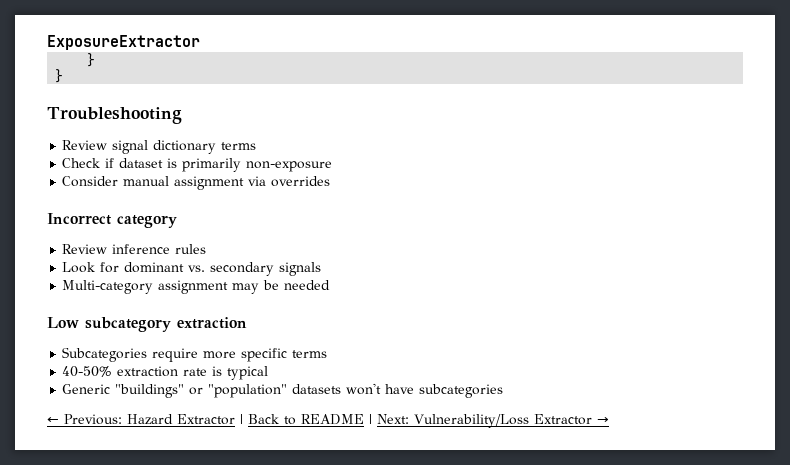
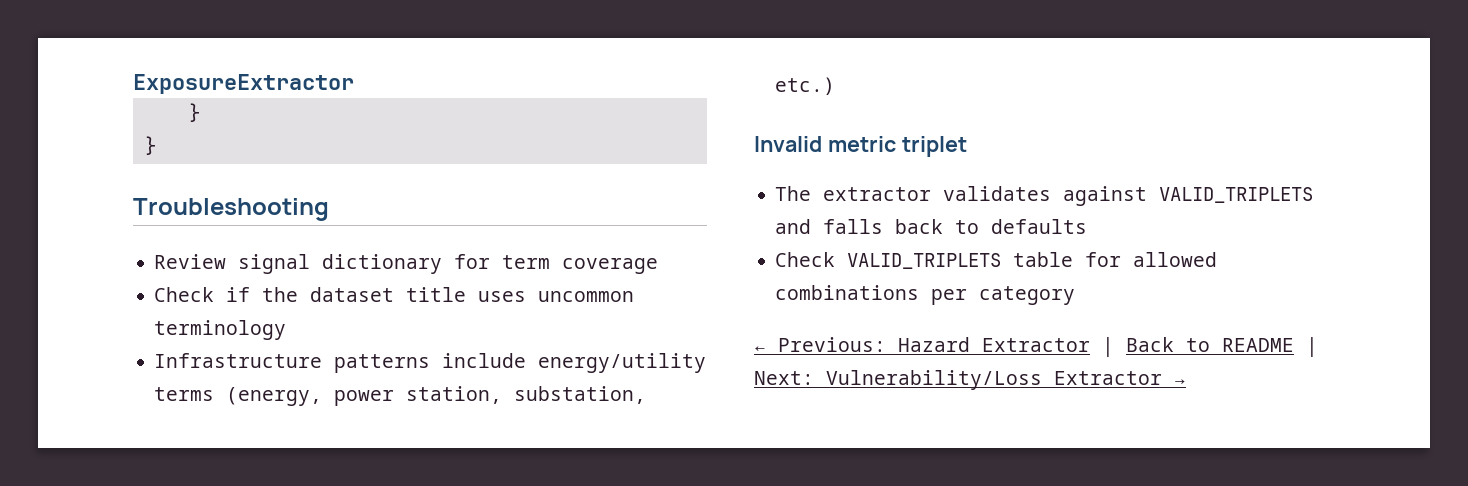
[221,142,257,150] terms -> [454,254,659,274] for term coverage
[119,158,333,172] [62,176,331,190] [47,213,177,228] [62,244,207,254] [62,262,322,276] [62,280,331,294] [47,317,247,332] [62,347,328,362] [62,366,269,380] [62,383,504,398] dataset is primarily non-exposure // Consider manual assignment via overrides // Incorrect category // Review inference rules // Look for dominant vs. secondary signals // Multi-category assignment may be needed // Low subcategory extraction // Subcategories require more specific terms // 40-50% extraction rate is typical // Generic "buildings" or "population" datasets won't have subcategories -> [262,287,635,302] [154,320,287,340] [154,353,707,373] [154,386,647,406] [775,77,836,95] [754,136,967,157] [775,186,1314,206] [775,219,1088,234] [775,252,1218,269] [775,285,1076,305] the dataset title uses uncommon terminology // Infrastructure patterns include energy/utility terms (energy, power station, substation, etc.) // Invalid metric triplet // The extractor validates against VALID_TRIPLETS and falls back to defaults // Check VALID_TRIPLETS table for allowed combinations per category

